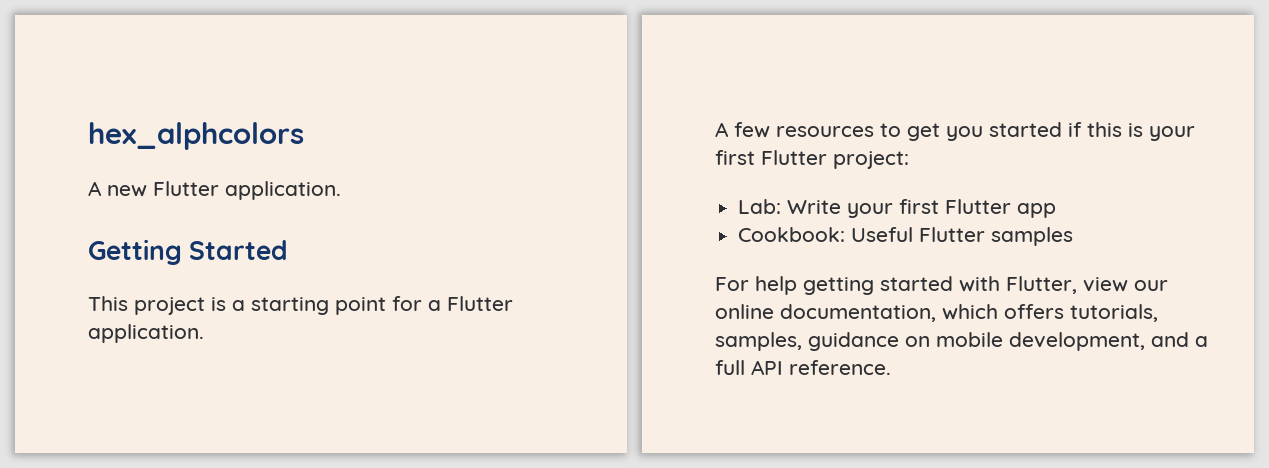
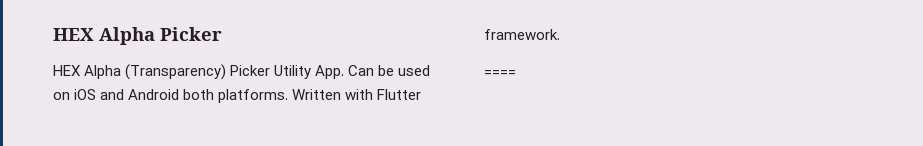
[88,122,304,150] [88,181,341,200] [88,239,289,265] [88,296,513,315] [88,324,204,343] [715,122,1195,141] [715,150,909,169] [738,199,1057,218] [738,227,1074,246] [715,276,1168,295] [715,304,1158,322] [715,332,1208,351] [715,360,891,375] hex_alphcolors // A new Flutter application. // Getting Started // This project is a starting point for a Flutter application. // A few resources to get you started if this is your first Flutter project: // Lab: Write your first Flutter app // Cookbook: Useful Flutter samples // For help getting started with Flutter, view our online documentation, which offers tutorials, samples, guidance on mobile development, and a full API reference. -> [53,27,222,45] [53,64,431,80] [53,89,422,103] [484,29,560,40] [484,70,516,76] HEX Alpha Picker // HEX Alpha (Transparency) Picker Utility App. Can be used on iOS and Android both platforms. Written with Flutter framework. // ====

